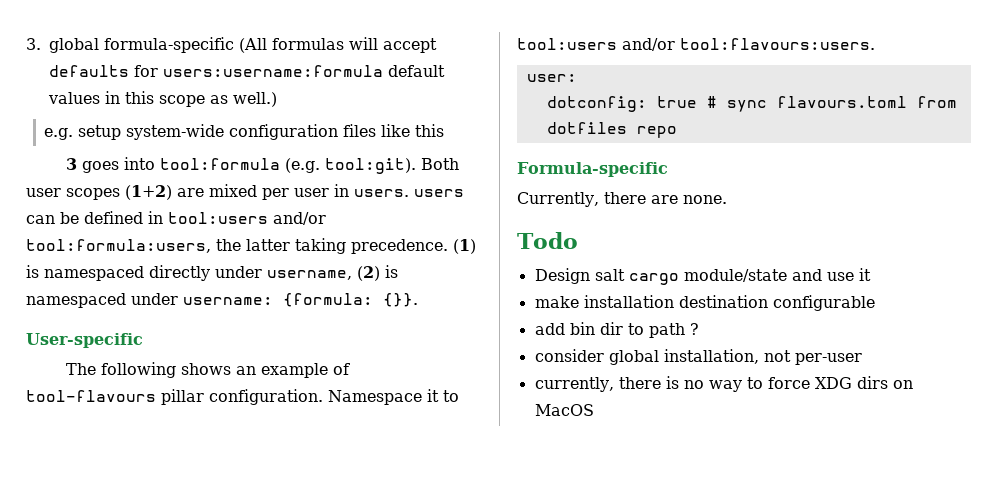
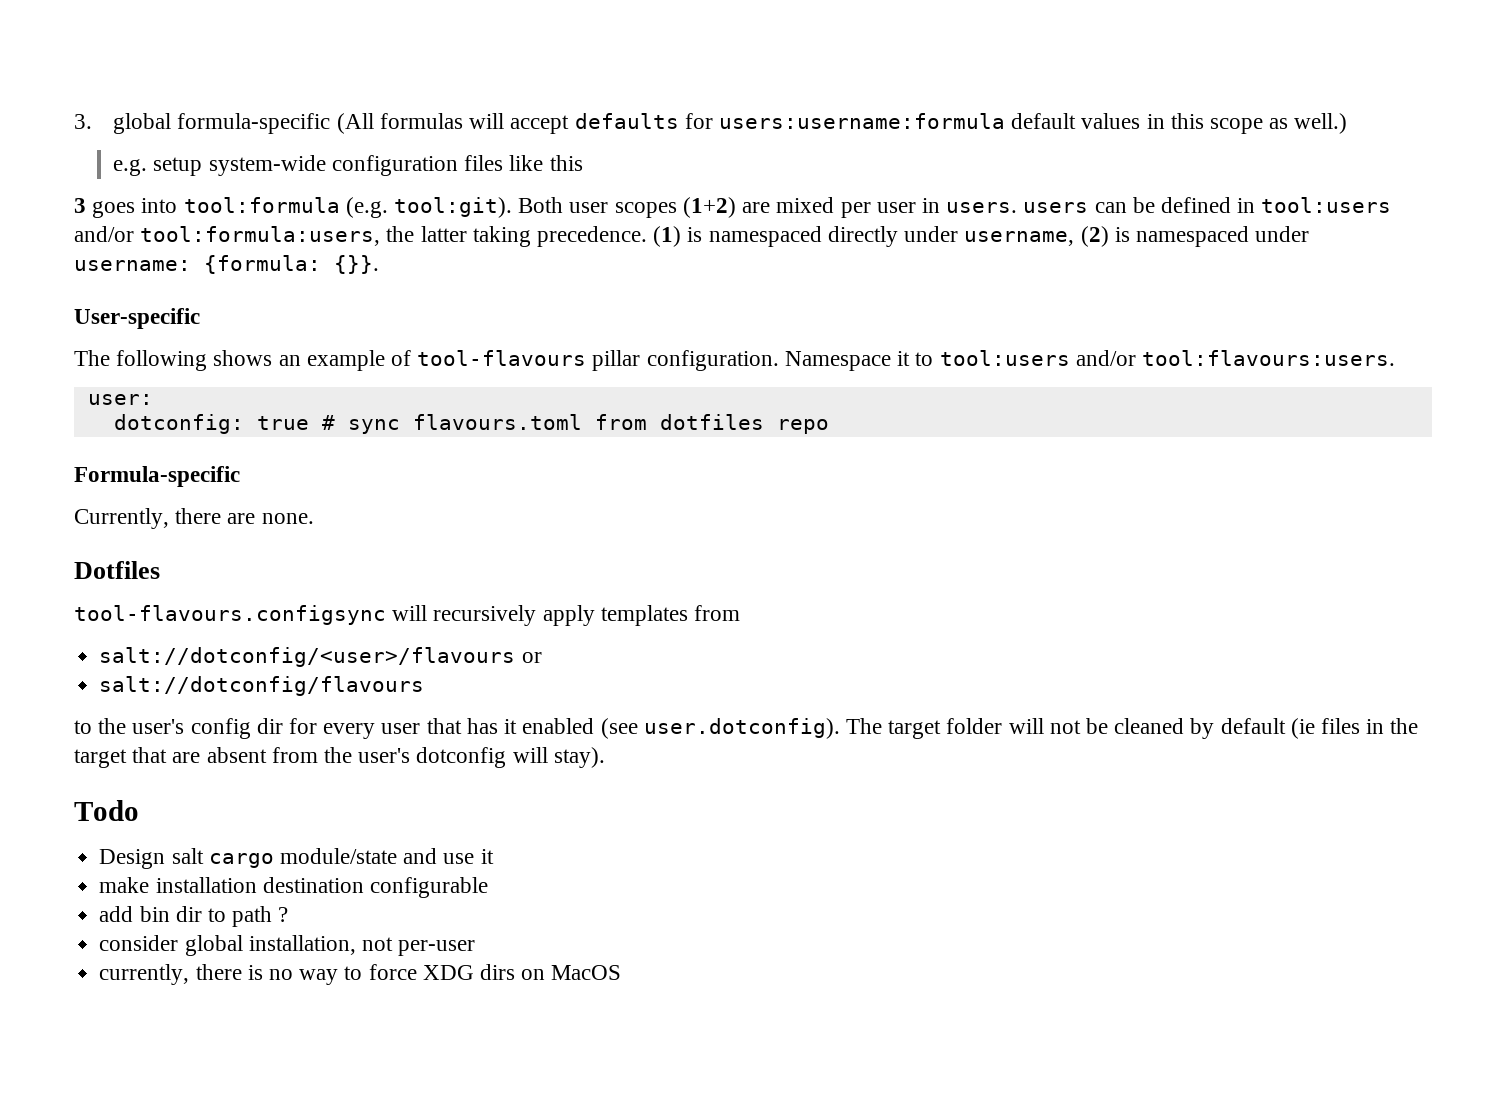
(727, 199) none -> [74,561,160,579] [74,605,741,626] [99,647,542,667] [99,676,425,696] [74,718,1419,739] [74,747,605,768] // Dotfiles // tool-flavours.configsync will recursively apply templates from // salt://dotconfig/<user>/flavours or // salt://dotconfig/flavours // to the user's config dir for every user that has it enabled (see user.dotconfig). The target folder will not be cleaned by default (ie files in the target that are absent from the user's dotconfig will stay).

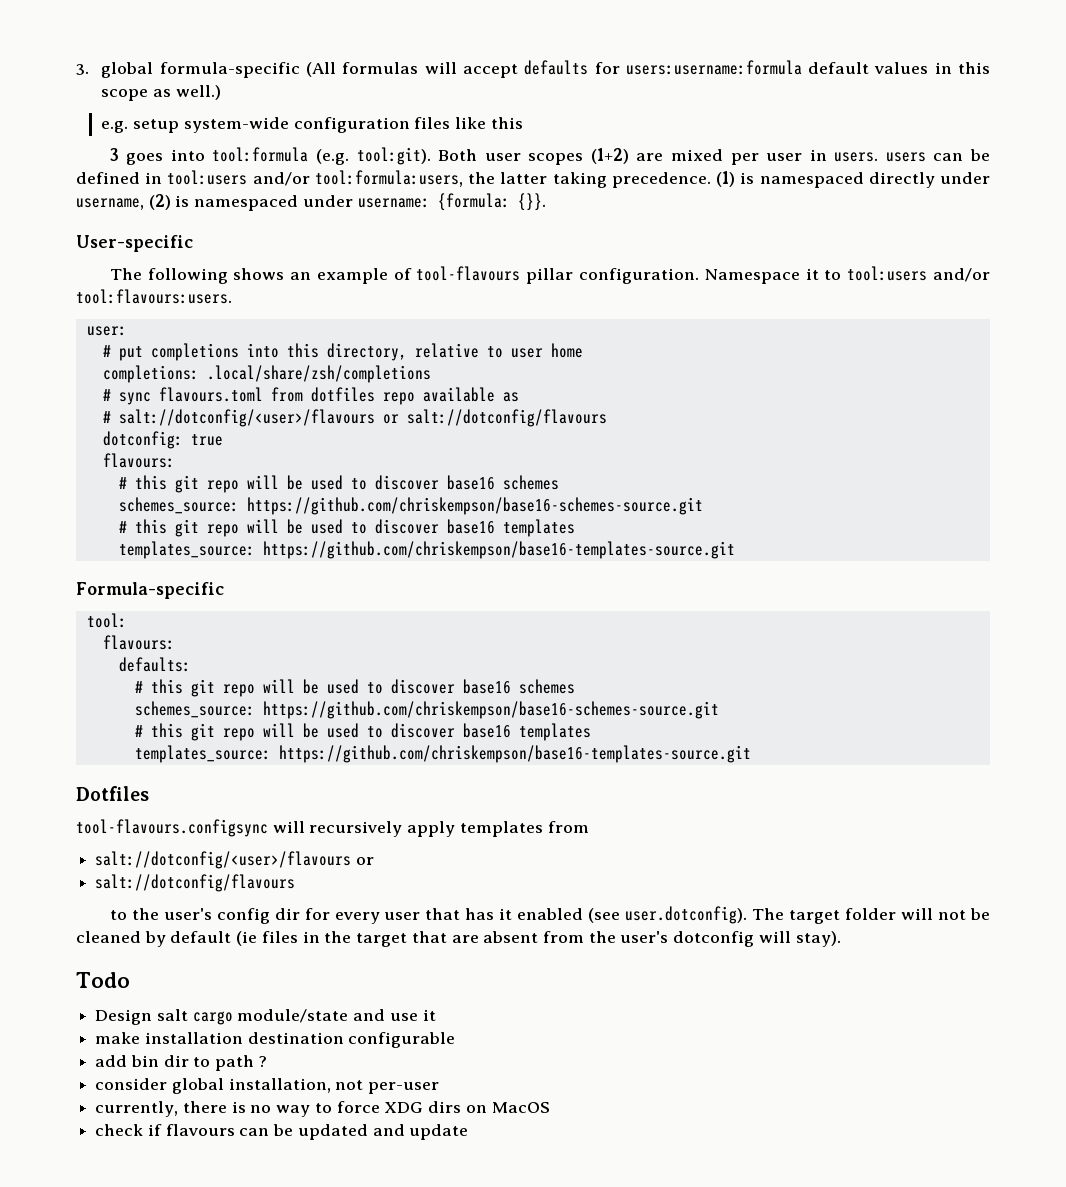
[113,414,309,434] dotconfig: true -> [102,343,583,361] [102,365,431,383] # put completions into this directory, relative to user home // completions: .local/share/zsh/completions //
[74,466,240,487] [74,508,314,529] // Formula-specific // Currently, there are none. -> [422,387,519,402] [102,409,607,427] [102,431,223,449] [102,453,175,468] [118,475,559,493] [118,497,703,515] [118,519,575,537] [118,541,735,559] [76,582,224,599] [86,613,127,628] [102,635,175,650] [118,657,191,672] [134,679,575,697] [134,701,719,719] [134,723,591,741] [134,745,751,763] available as // # salt://dotconfig/<user>/flavours or salt://dotconfig/flavours // dotconfig: true // flavours: // # this git repo will be used to discover base16 schemes // schemes_source: https://github.com/chriskempson/base16-schemes-source.git // # this git repo will be used to discover base16 templates // templates_source: https://github.com/chriskempson/base16-templates-source.git // Formula-specific // tool: // flavours: // defaults: // # this git repo will be used to discover base16 schemes // schemes_source: https://github.com/chriskempson/base16-schemes-source.git // # this git repo will be used to discover base16 templates // templates_source: https://github.com/chriskempson/base16-templates-source.git
(622, 972) none -> [95,1124,469,1140] // check if flavours can be updated and update

